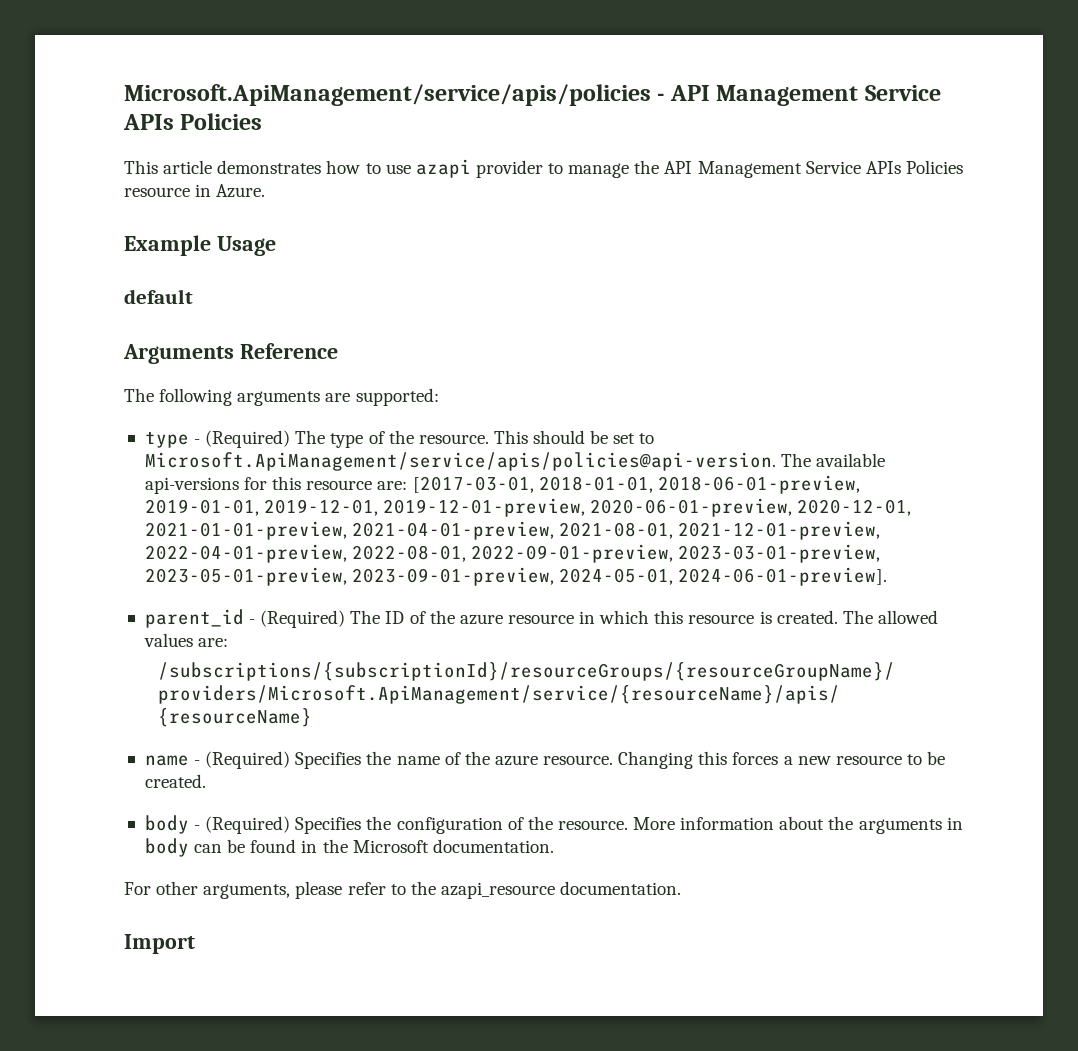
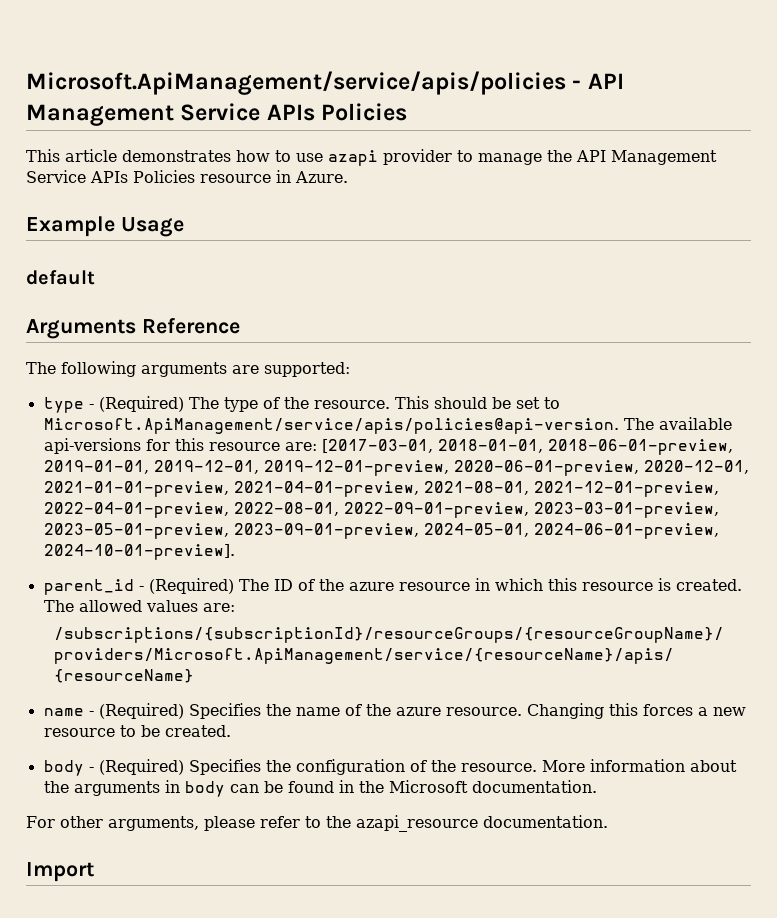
[678,567,888,586] 2024-06-01-preview]. -> [533,523,719,539] [43,544,235,560] 2024-06-01-preview, 2024-10-01-preview].

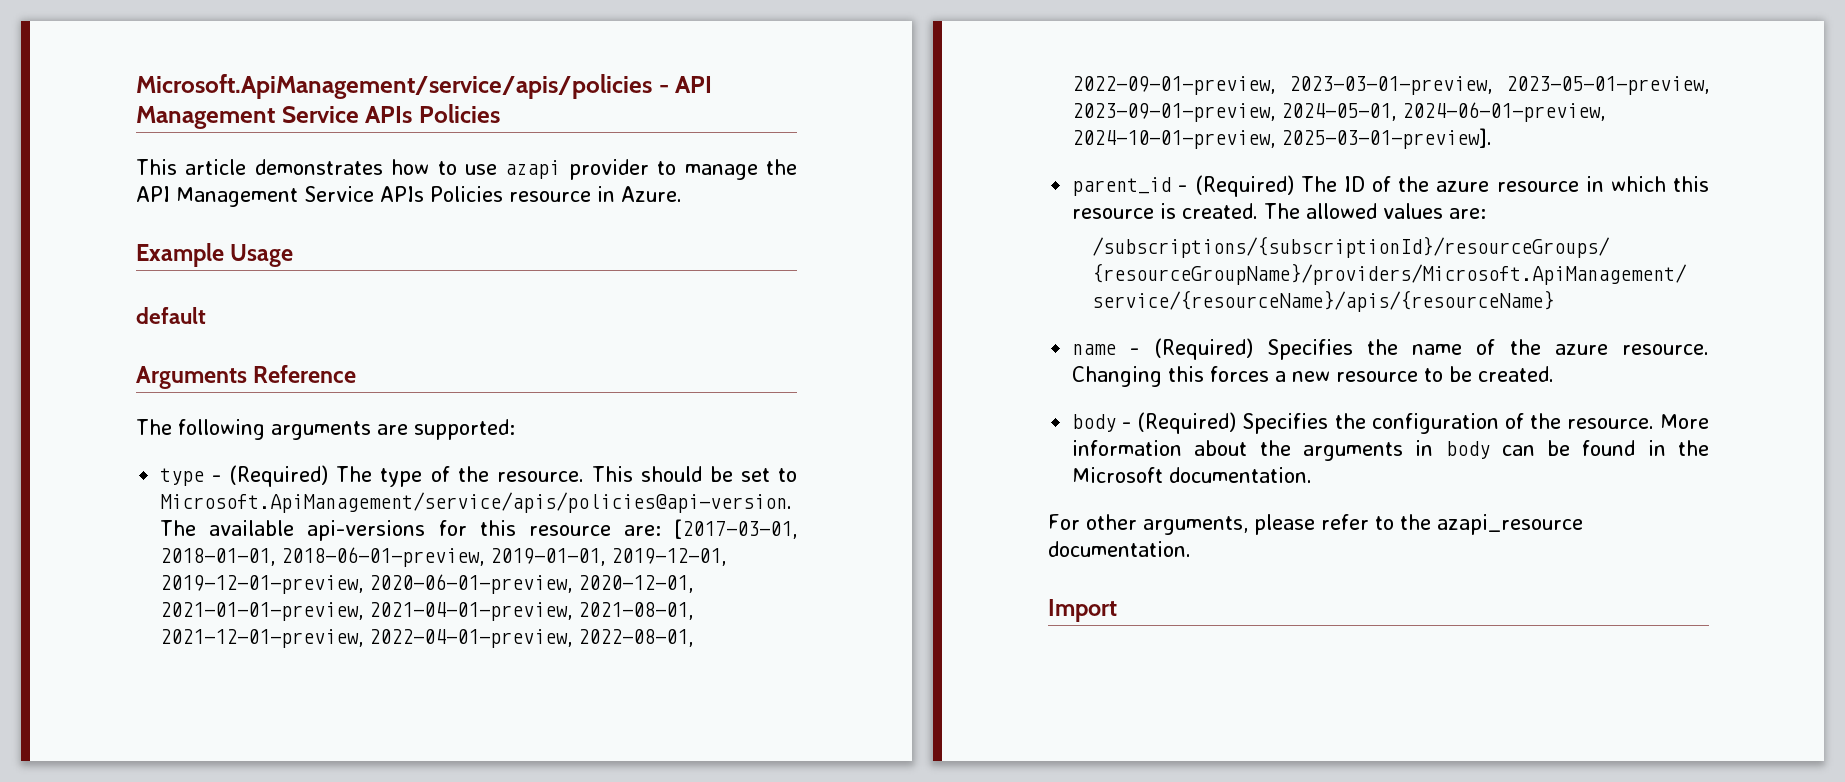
[43,544,235,560] 2024-10-01-preview]. -> [1072,128,1493,149] 2024-10-01-preview, 2025-03-01-preview].

